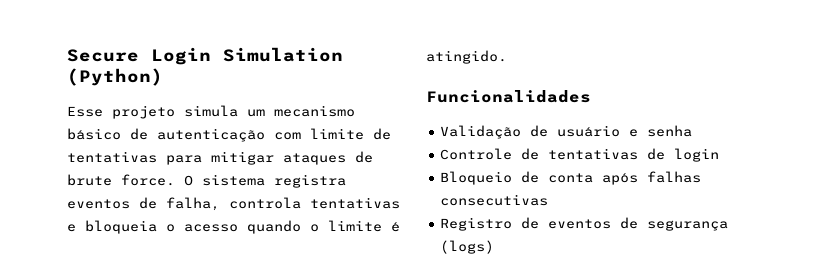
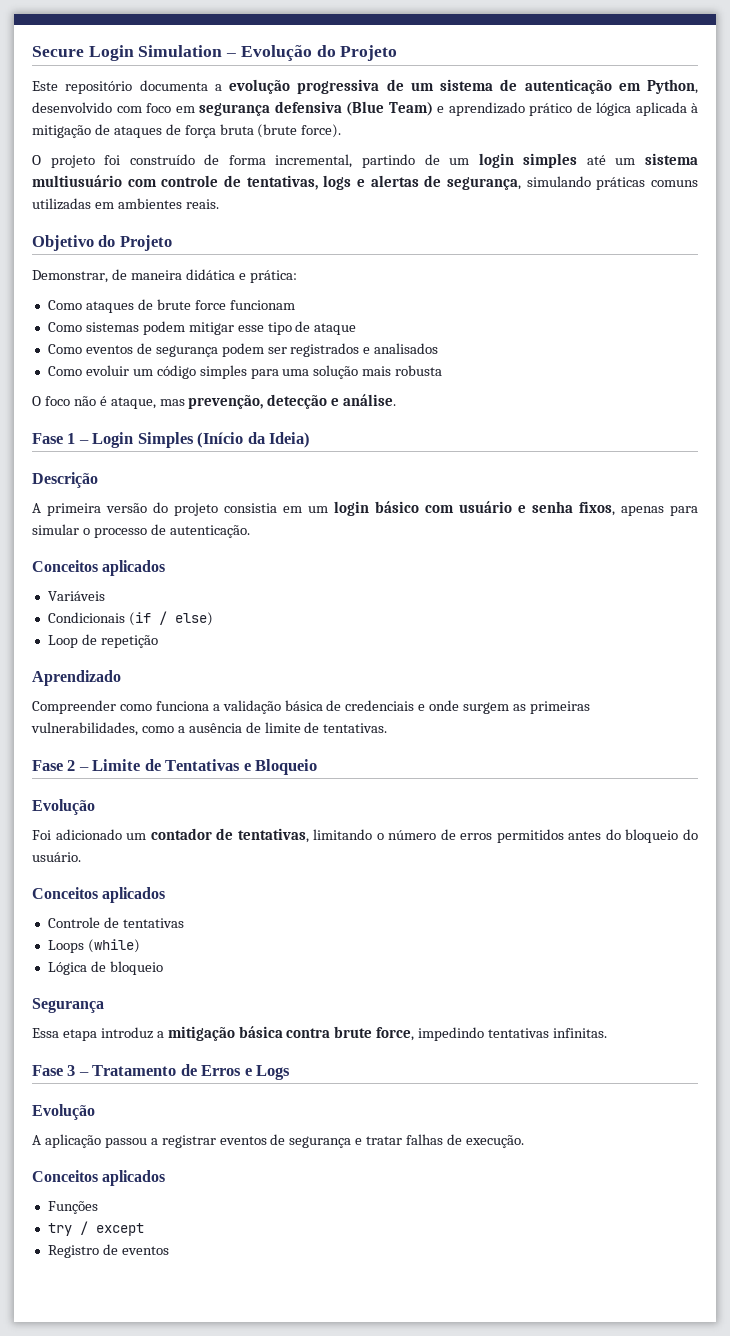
[67,68,163,86] [67,105,355,119] [67,128,391,142] [67,151,373,165] [67,174,346,188] [67,197,400,211] [67,220,400,234] [426,50,507,64] [426,90,591,103] [440,125,693,139] [440,148,720,162] [440,171,702,185] [440,194,549,206] (Python) // Esse projeto simula um mecanismo básico de autenticação com limite de tentativas para mitigar ataques de brute force. O sistema registra eventos de falha, controla tentativas e bloqueia o acesso quando o limite é atingido. // Funcionalidades // Validação de usuário e senha // Controle de tentativas de login // Bloqueio de conta após falhas consecutivas -> [226,45,398,61] [32,79,698,94] [32,101,698,116] [32,124,342,138] [32,153,698,168] [32,175,698,190] [32,198,219,210] [32,235,172,251] [32,269,297,283] [47,299,295,313] [47,321,357,335] [47,343,439,357] [47,365,443,379] [32,394,397,409] [32,432,311,448] [32,472,98,488] [32,501,698,516] [32,524,250,538] [32,560,166,576] [47,591,105,601] [47,611,213,626] [47,634,158,648] [32,670,121,686] [32,700,590,714] [31,722,388,736] [32,759,318,775] [32,799,95,815] [32,828,698,843] [32,852,81,862] [32,887,166,903] [47,917,184,928] [47,939,140,953] [47,961,163,975] [32,998,104,1013] [32,1026,608,1041] [32,1064,291,1080] [32,1104,95,1120] [32,1134,524,1148] [32,1170,166,1186] [47,1201,98,1214] [47,1221,144,1236] – Evolução do Projeto // Este repositório documenta a evolução progressiva de um sistema de autenticação em Python, desenvolvido com foco em segurança defensiva (Blue Team) e aprendizado prático de lógica aplicada à mitigação de ataques de força bruta (brute force). // O projeto foi construído de forma incremental, partindo de um login simples até um sistema multiusuário com controle de tentativas, logs e alertas de segurança, simulando práticas comuns utilizadas em ambientes reais. // Objetivo do Projeto // Demonstrar, de maneira didática e prática: // Como ataques de brute force funcionam // Como sistemas podem mitigar esse tipo de ataque // Como eventos de segurança podem ser registrados e analisados // Como evoluir um código simples para uma solução mais robusta // O foco não é ataque, mas prevenção, detecção e análise. // Fase 1 – Login Simples (Início da Ideia) // Descrição // A primeira versão do projeto consistia em um login básico com usuário e senha fixos, apenas para simular o processo de autenticação. // Conceitos aplicados // Variáveis // Condicionais (if / else) // Loop de repetição // Aprendizado // Compreender como funciona a validação básica de credenciais e onde surgem as primeiras vulnerabilidades, como a ausência de limite de tentativas. // Fase 2 – Limite de Tentativas e Bloqueio // Evolução // Foi adicionado um contador de tentativas, limitando o número de erros permitidos antes do bloqueio do usuário. // Conceitos aplicados // Controle de tentativas // Loops (while) // Lógica de bloqueio // Segurança // Essa etapa introduz a mitigação básica contra brute force, impedindo tentativas infinitas. // Fase 3 – Tratamento de Erros e Logs // Evolução // A aplicação passou a registrar eventos de segurança e tratar falhas de execução. // Conceitos aplicados // Funções // try / except
[620,217,729,231] [440,240,495,254] de segurança (logs) -> (169, 1250) none

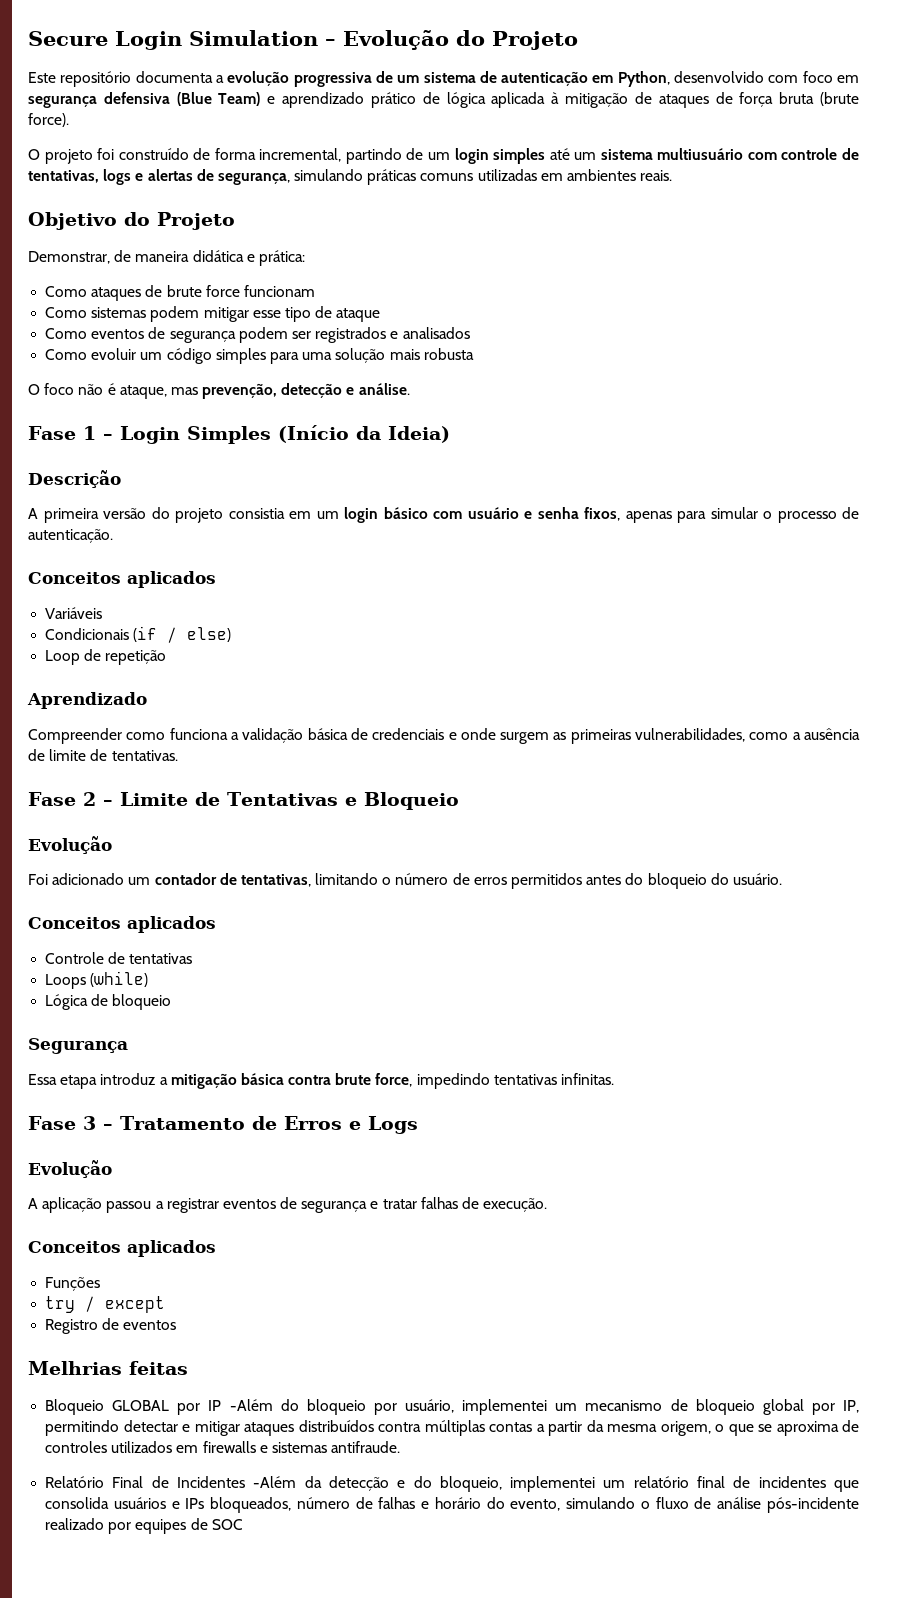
(169, 1250) none -> [28,1361,188,1375] [45,1399,860,1415] [45,1420,860,1436] [45,1441,401,1453] [45,1476,860,1492] [45,1497,859,1513] [45,1518,243,1534] // Melhrias feitas // Bloqueio GLOBAL por IP -Além do bloqueio por usuário, implementei um mecanismo de bloqueio global por IP, permitindo detectar e mitigar ataques distribuídos contra múltiplas contas a partir da mesma origem, o que se aproxima de controles utilizados em firewalls e sistemas antifraude. // Relatório Final de Incidentes -Além da detecção e do bloqueio, implementei um relatório final de incidentes que consolida usuários e IPs bloqueados, número de falhas e horário do evento, simulando o fluxo de análise pós-incidente realizado por equipes de SOC

